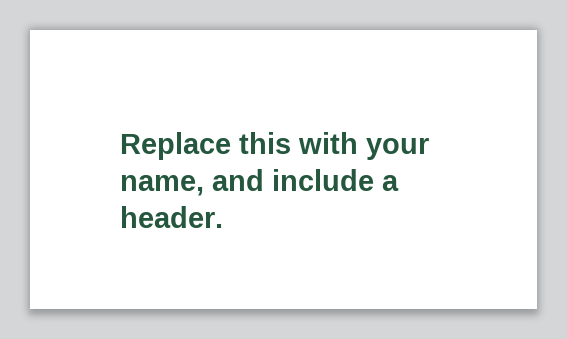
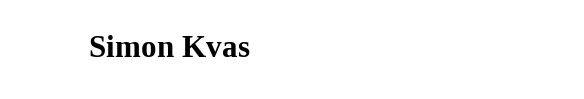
[120,132,429,160] [120,169,399,196] [120,206,223,228] Replace this with your name, and include a header. -> [89,35,251,57] Simon Kvas

